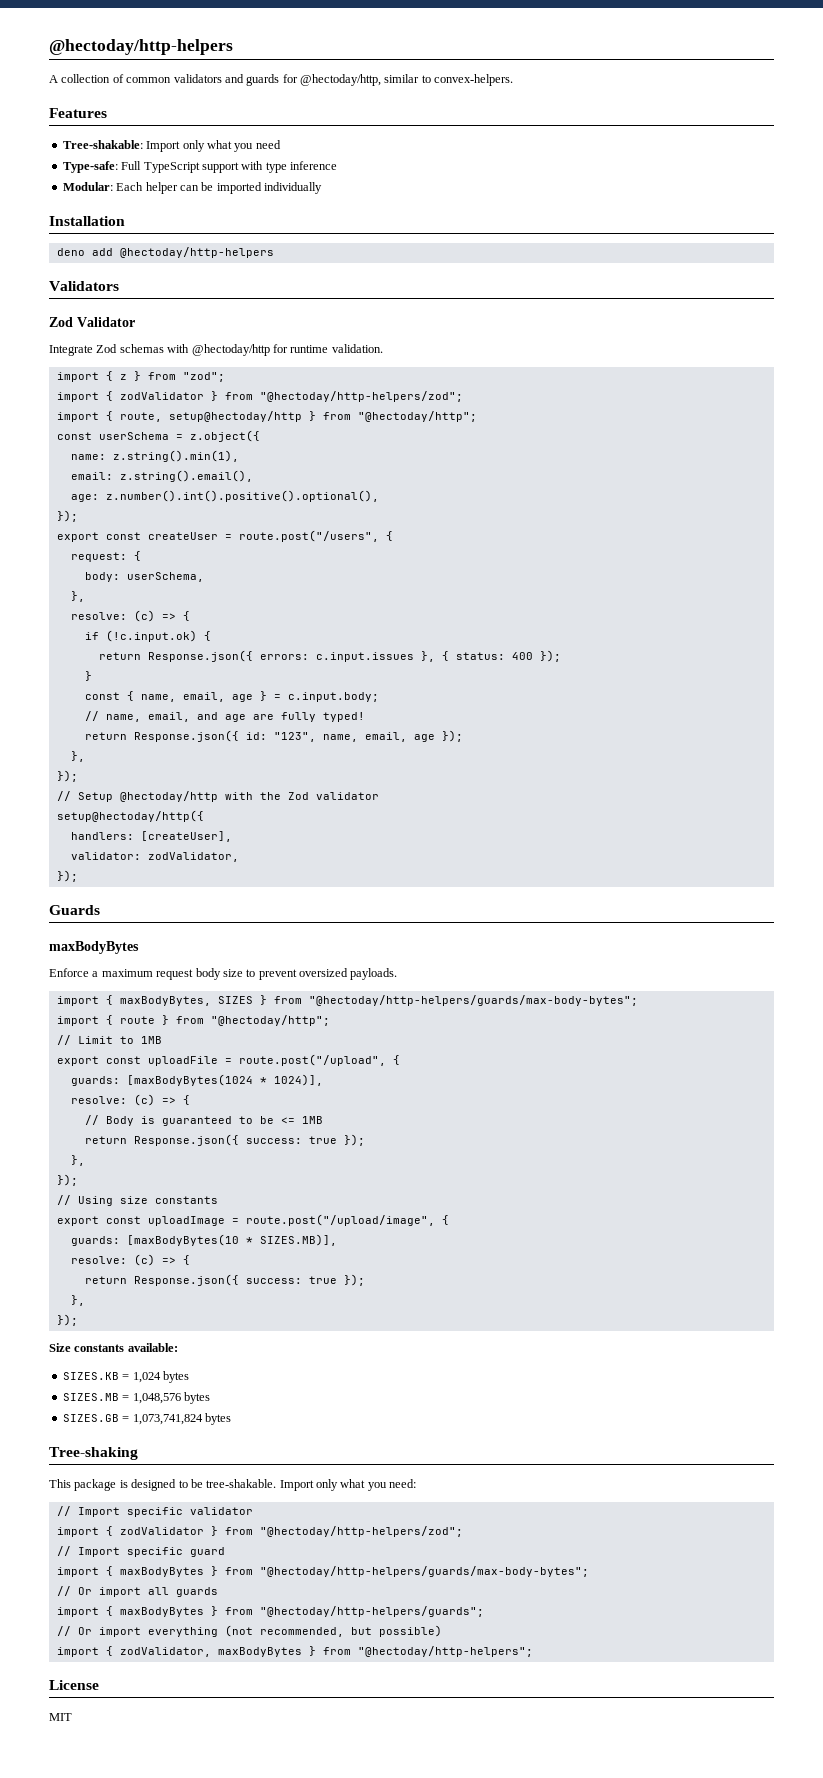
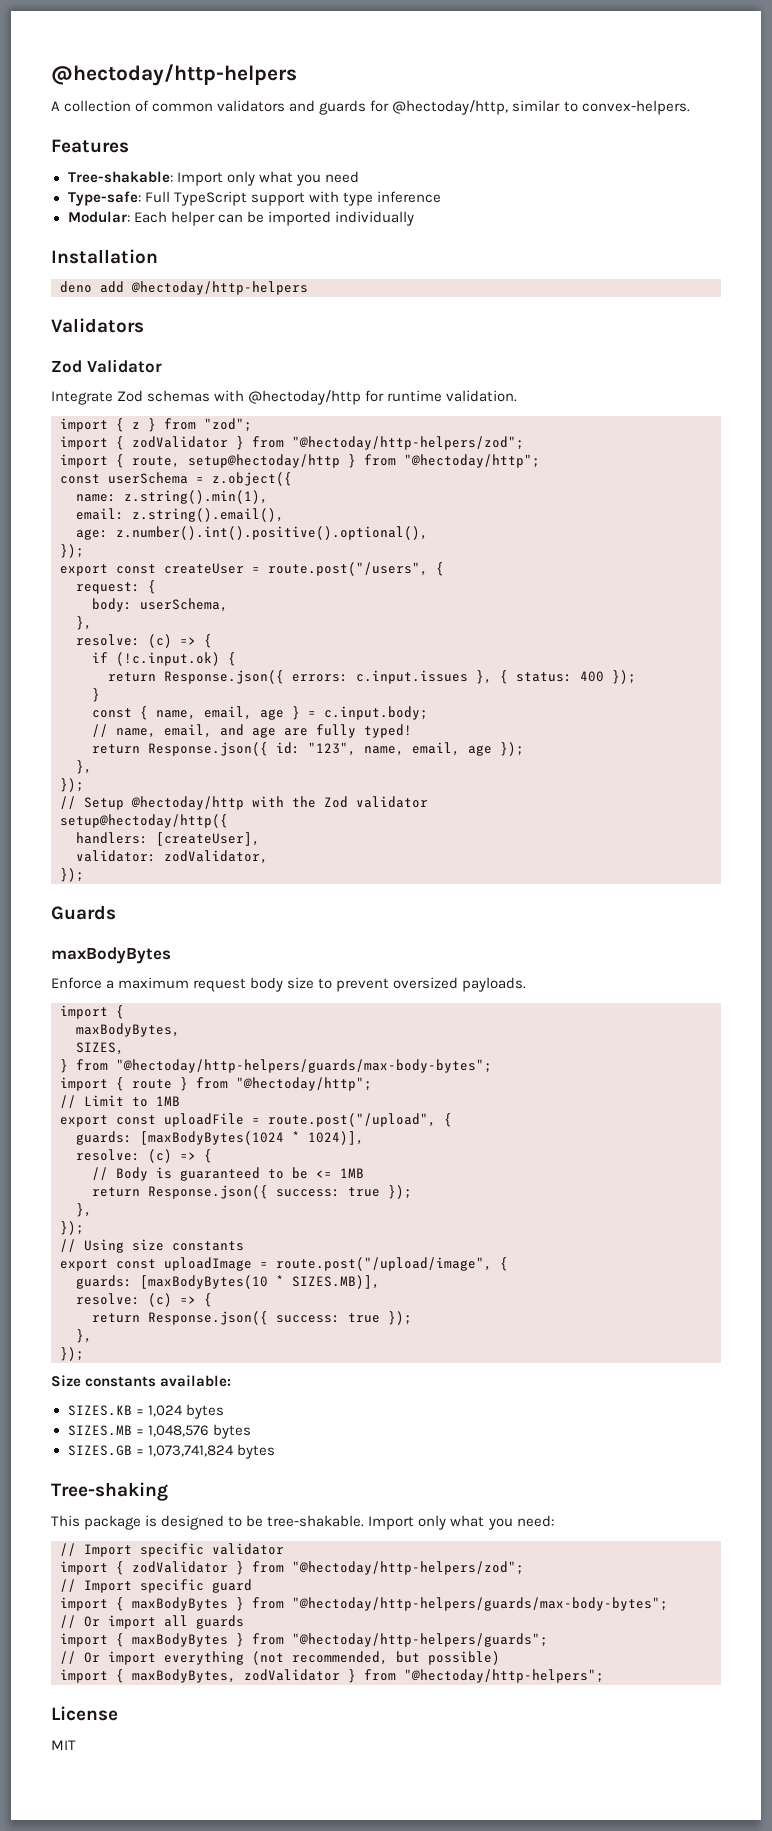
[119,996,253,1006] maxBodyBytes, SIZES -> [76,1023,180,1037] [76,1042,124,1055] // maxBodyBytes, // SIZES, //
[119,1647,302,1657] zodValidator, maxBodyBytes -> [132,1669,340,1683] maxBodyBytes, zodValidator

